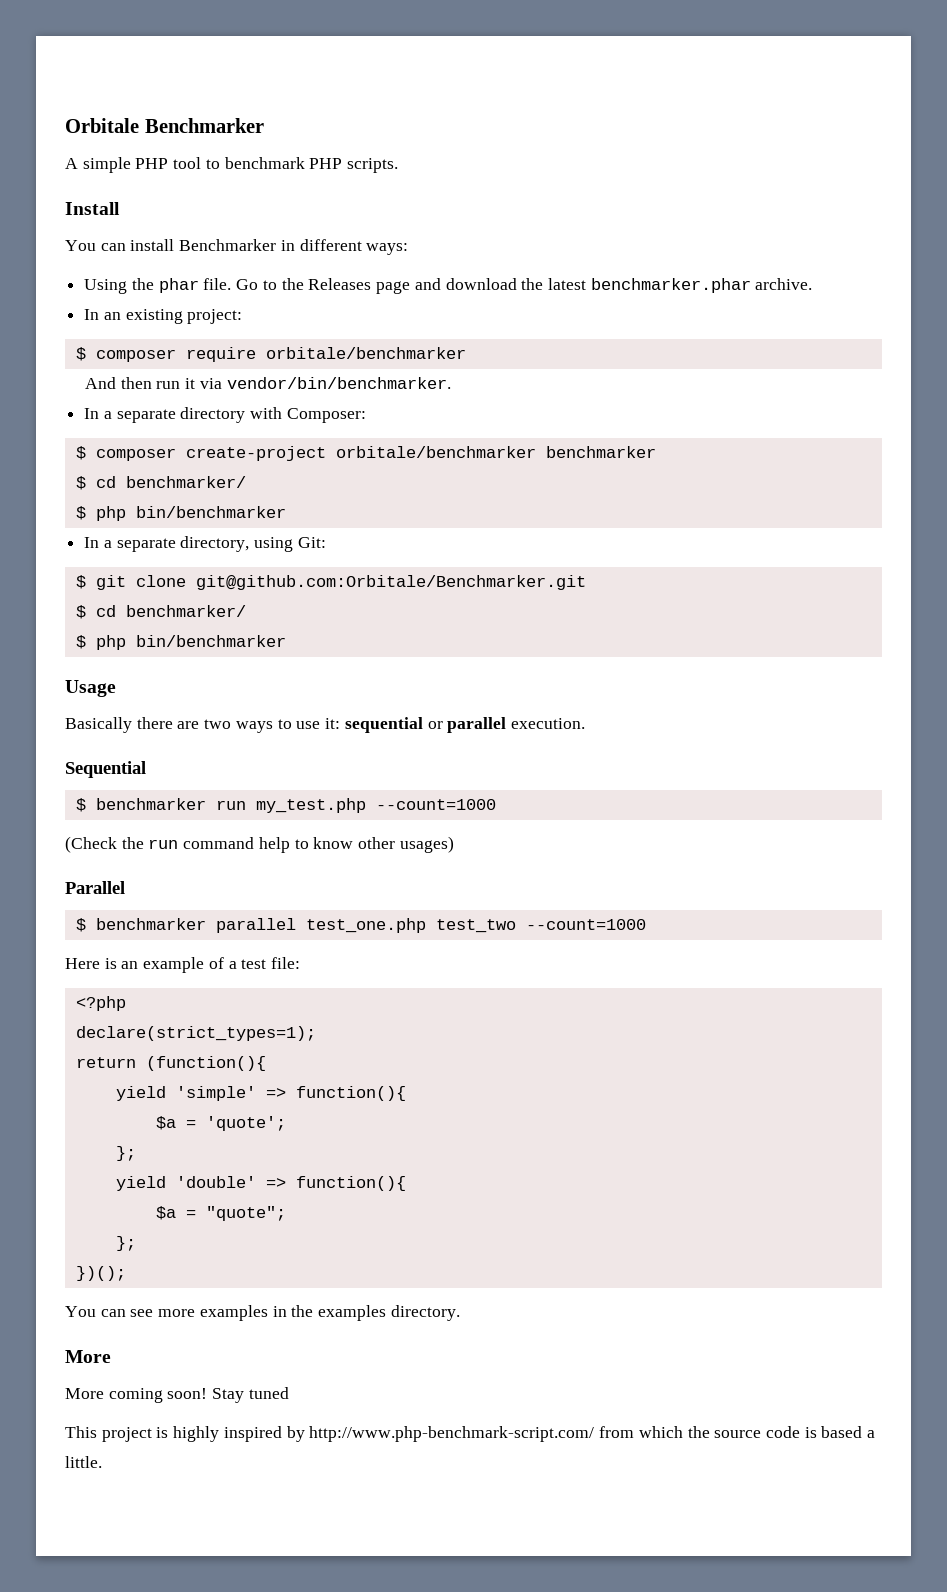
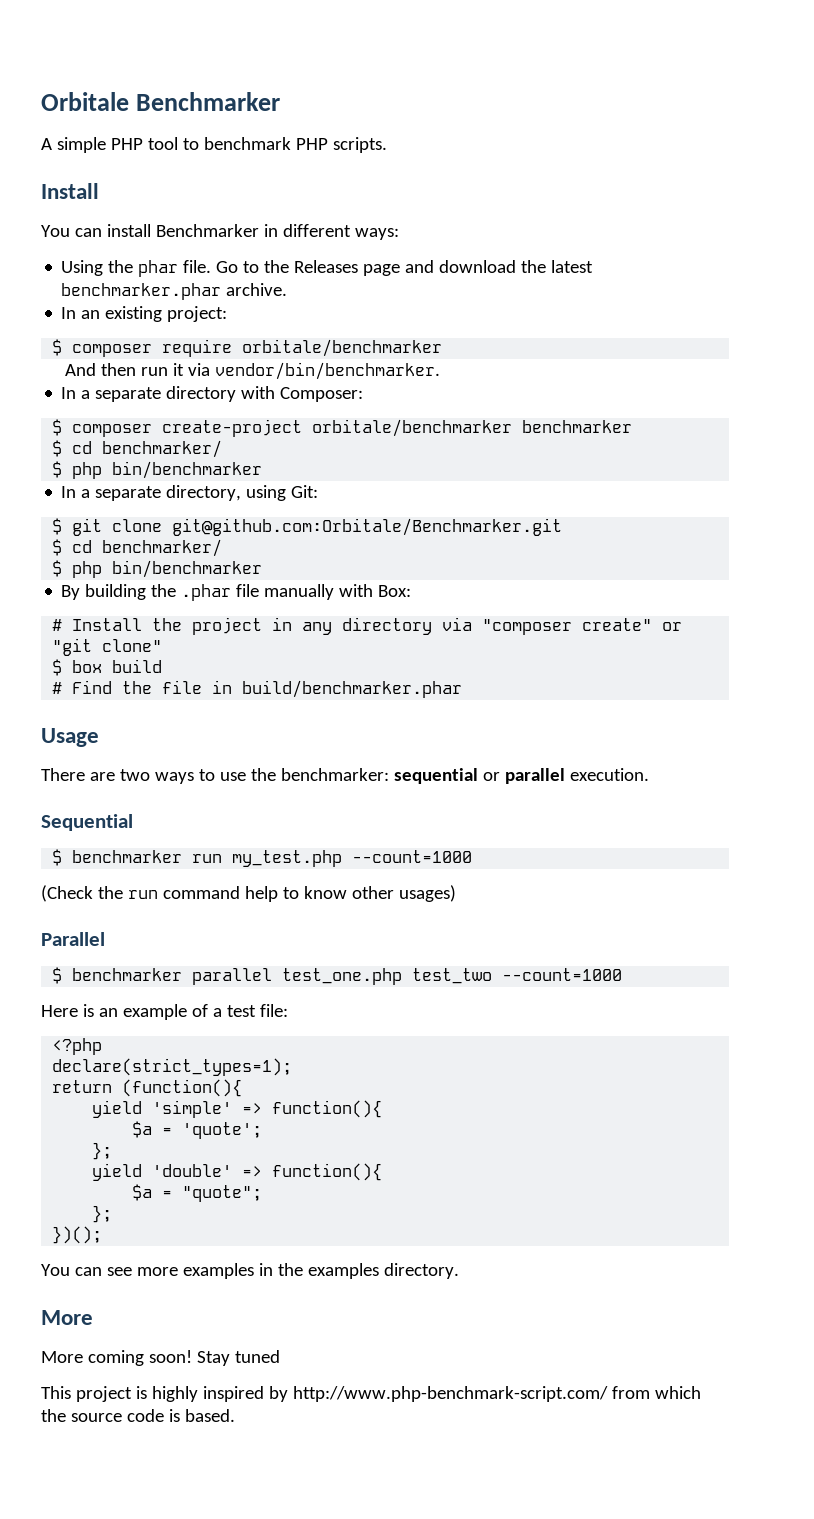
(286, 641) none -> [61,584,412,601] [52,617,683,635] [52,638,163,656] [52,659,163,676] [52,680,463,698] // By building the .phar file manually with Box: // # Install the project in any directory via "composer create" or "git clone" // $ box build // # Find the file in build/benchmarker.phar
[65,717,173,733] Basically there -> [41,768,85,781] There
[325,718,341,729] it: -> [250,768,389,781] the benchmarker:
[821,1426,876,1438] [65,1456,102,1468] based a little. -> [184,1409,235,1422] based.

